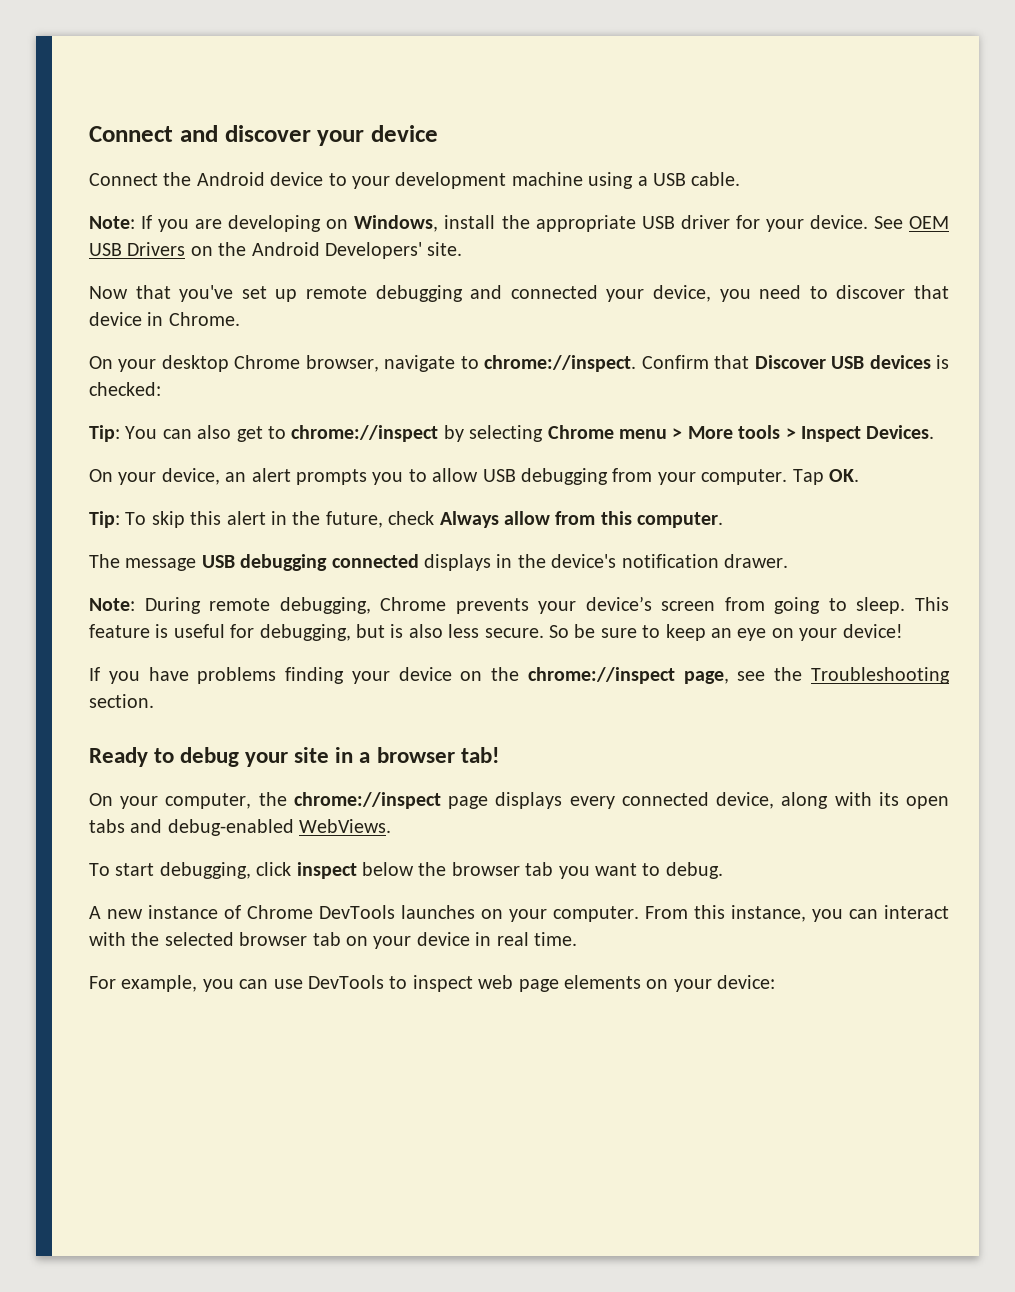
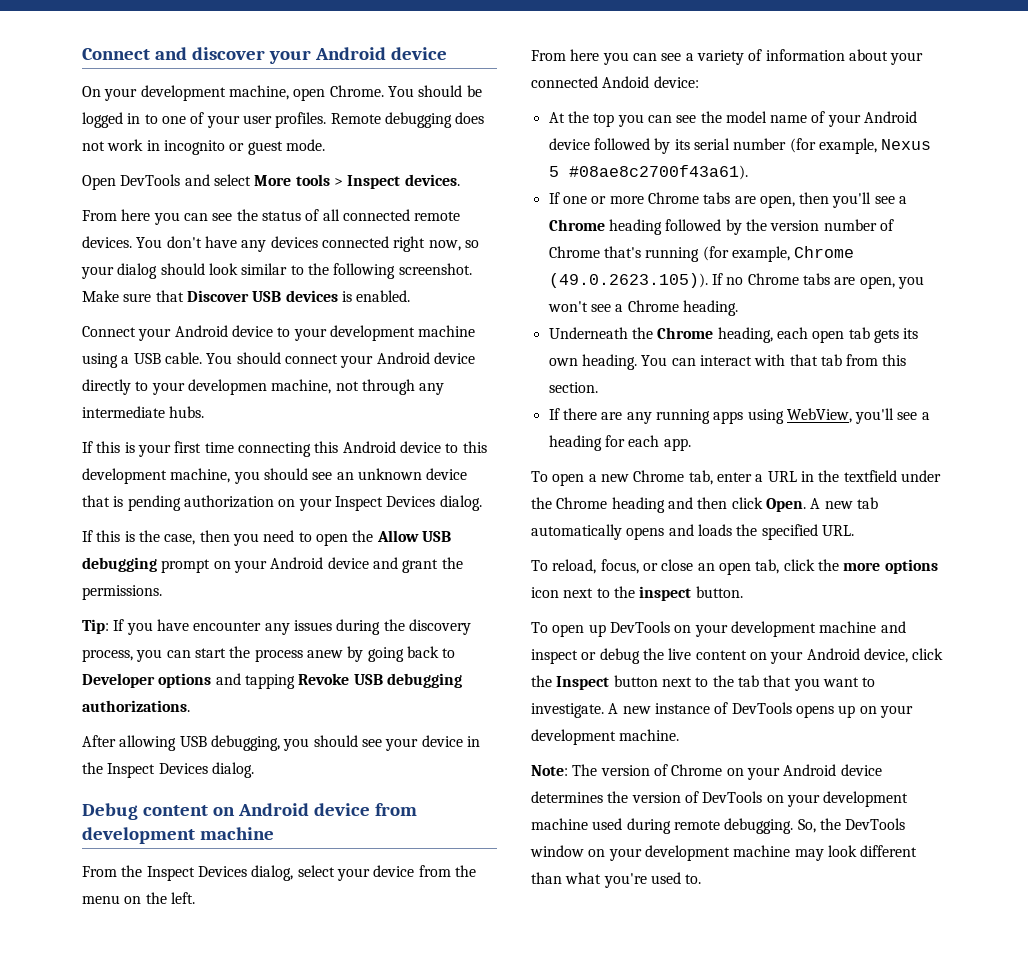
[371,125,438,142] [89,172,192,186] device // Connect the -> [314,47,447,60] [82,85,482,101] [82,112,485,128] [82,139,325,155] [82,174,460,190] [82,209,461,225] [82,236,479,252] [81,263,472,279] [82,290,411,302] [82,326,172,341] Android device // On your development machine, open Chrome. You should be logged in to one of your user profiles. Remote debugging does not work in incognito or guest mode. // Open DevTools and select More tools > Inspect devices. // From here you can see the status of all connected remote devices. You don't have any devices connected right now, so your dialog should look similar to the following screenshot. Make sure that Discover USB devices is enabled. // Connect your
[89,215,949,232] [89,242,463,259] [89,285,950,302] [89,312,240,326] [89,355,949,372] [89,382,161,396] [89,425,935,442] [89,468,859,485] [89,511,724,528] [89,554,788,571] [89,596,950,614] [89,624,903,641] [89,667,950,684] [89,694,154,708] [89,747,499,767] [89,792,950,809] [89,819,392,836] [89,862,554,879] // Note: If you are developing on Windows, install the appropriate USB driver for your device. See OEM USB Drivers on the Android Developers' site. // Now that you've set up remote debugging and connected your device, you need to discover that device in Chrome. // On your desktop Chrome browser, navigate to chrome://inspect. Confirm that Discover USB devices is checked: // Tip: You can also get to chrome://inspect by selecting Chrome menu > More tools > Inspect Devices. // On your device, an alert prompts you to allow USB debugging from your computer. Tap OK. // Tip: To skip this alert in the future, check Always allow from this computer. // The message USB debugging connected displays in the device's notification drawer. // Note: During remote debugging, Chrome prevents your device’s screen from going to sleep. This feature is useful for debugging, but is also less secure. So be sure to keep an eye on your device! // If you have problems finding your device on the chrome://inspect page, see the Troubleshooting section. // Ready to debug your site in a browser tab! // On your computer, the chrome://inspect page displays every connected device, along with its open tabs and debug-enabled WebViews. // To start debugging, click inspect below the browser tab -> [206,352,475,368] [82,379,445,395] [82,406,205,418] [82,441,487,457] [82,468,468,484] [82,495,482,511] [82,530,451,546] [82,557,463,573] [82,585,162,600] [82,619,471,635] [82,646,456,662] [82,673,462,689] [82,700,190,712] [82,735,480,751] [82,762,254,778] [82,803,417,820] [82,827,274,844] [82,865,476,881] [82,892,195,904] [531,49,924,65] [531,76,699,88] [548,111,918,127] [548,138,932,154] [548,165,748,180] [548,192,908,208] [548,219,894,235] [548,246,855,262] [548,273,924,289] [547,300,738,316] [548,327,919,343] [548,354,907,370] [548,382,598,393] [548,408,930,424] [548,435,691,451] [531,470,941,486] [531,497,878,513] [531,524,854,540] [531,559,938,575] [531,586,743,601] [531,621,906,637] [531,648,944,664] [531,675,792,690] You should connect your Android device directly to your developmen machine, not through any intermediate hubs. // If this is your first time connecting this Android device to this development machine, you should see an unknown device that is pending authorization on your Inspect Devices dialog. // If this is the case, then you need to open the Allow USB debugging prompt on your Android device and grant the permissions. // Tip: If you have encounter any issues during the discovery process, you can start the process anew by going back to Developer options and tapping Revoke USB debugging authorizations. // After allowing USB debugging, you should see your device in the Inspect Devices dialog. // Debug content on Android device from development machine // From the Inspect Devices dialog, select your device from the menu on the left. // From here you can see a variety of information about your connected Andoid device: // At the top you can see the model name of your Android device followed by its serial number (for example, Nexus 5 #08ae8c2700f43a61). // If one or more Chrome tabs are open, then you'll see a Chrome heading followed by the version number of Chrome that's running (for example, Chrome (49.0.2623.105)). If no Chrome tabs are open, you won't see a Chrome heading. // Underneath the Chrome heading, each open tab gets its own heading. You can interact with that tab from this section. // If there are any running apps using WebView, you'll see a heading for each app. // To open a new Chrome tab, enter a URL in the textfield under the Chrome heading and then click Open. A new tab automatically opens and loads the specified URL. // To reload, focus, or close an open tab, click the more options icon next to the inspect button. // To open up DevTools on your development machine and inspect or debug the live content on your Android device, click the Inspect button next to the tab that
[665,862,723,879] debug. // -> [531,703,604,718] investigate.
[247,905,949,922] [89,932,577,949] [89,975,776,992] Chrome DevTools launches on your computer. From this instance, you can interact with the selected browser tab on your device in real time. // For example, you can use DevTools to inspect web page elements on your device: -> [731,702,913,718] [531,729,680,745] [531,764,882,780] [531,791,909,807] [531,818,906,834] [530,845,918,861] [531,872,702,888] DevTools opens up on your development machine. // Note: The version of Chrome on your Android device determines the version of DevTools on your development machine used during remote debugging. So, the DevTools window on your development machine may look different than what you're used to.

